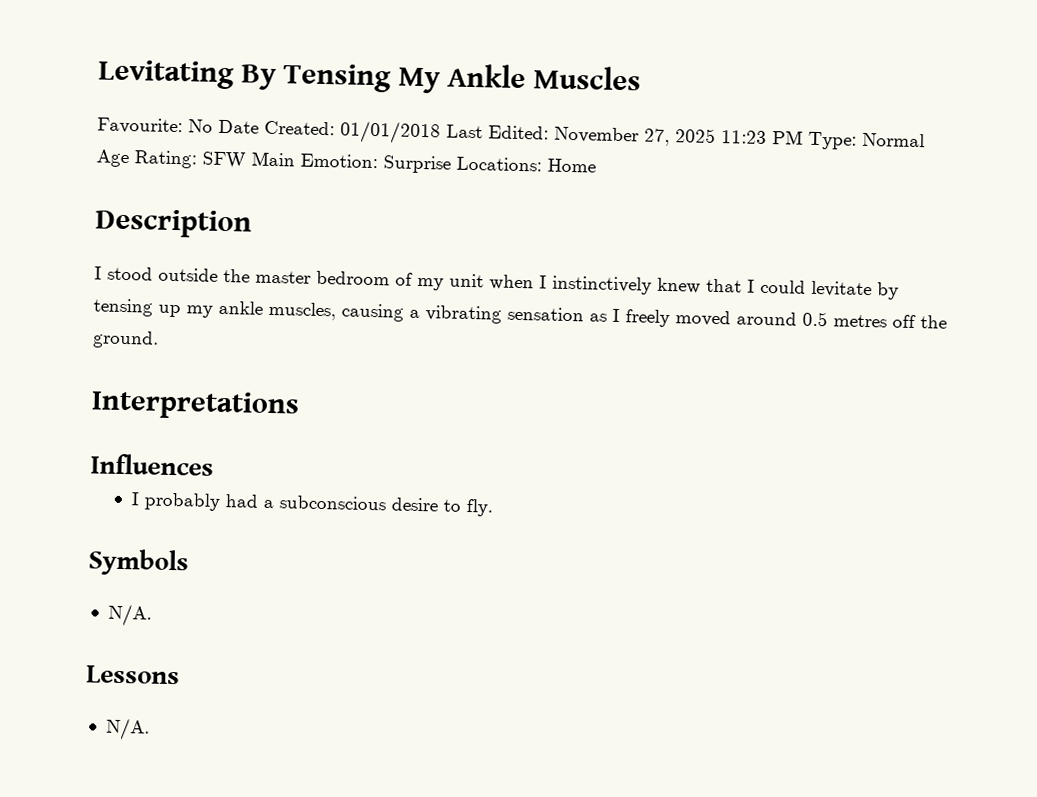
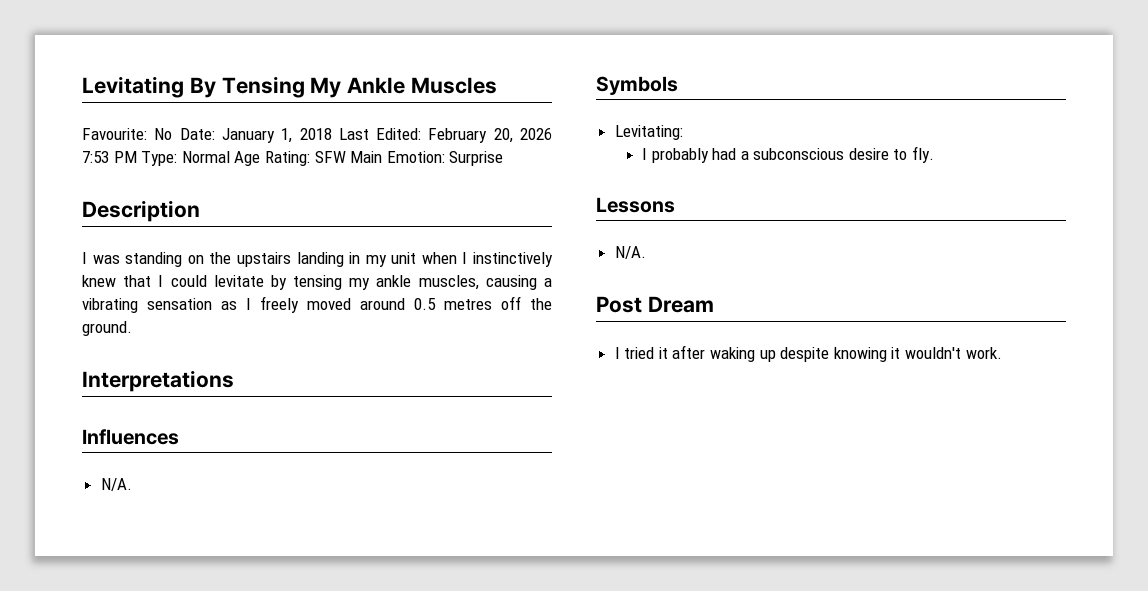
[218,119,767,146] Date Created: 01/01/2018 Last Edited: November 27, 2025 11:23 -> [179,128,552,143] [82,151,109,163] Date: January 1, 2018 Last Edited: February 20, 2026 7:53
[456,156,596,173] Locations: Home -> (504, 158) none
[107,266,413,286] stood outside the master bedroom of -> [92,252,361,267] was standing on the upstairs landing in
[158,304,181,318] up -> (343, 282) none
(214, 464) none -> [100,478,132,491] [596,76,678,95] [614,125,683,140] // N/A. // Symbols // Levitating:
[88,548,189,577] [107,603,152,627] [86,665,180,685] [105,717,150,741] Symbols // N/A. // Lessons // N/A. -> [596,197,675,213] [614,246,646,259] [596,296,714,313] [614,345,1002,362] Lessons // N/A. // Post Dream // I tried it after waking up despite knowing it wouldn't work.

